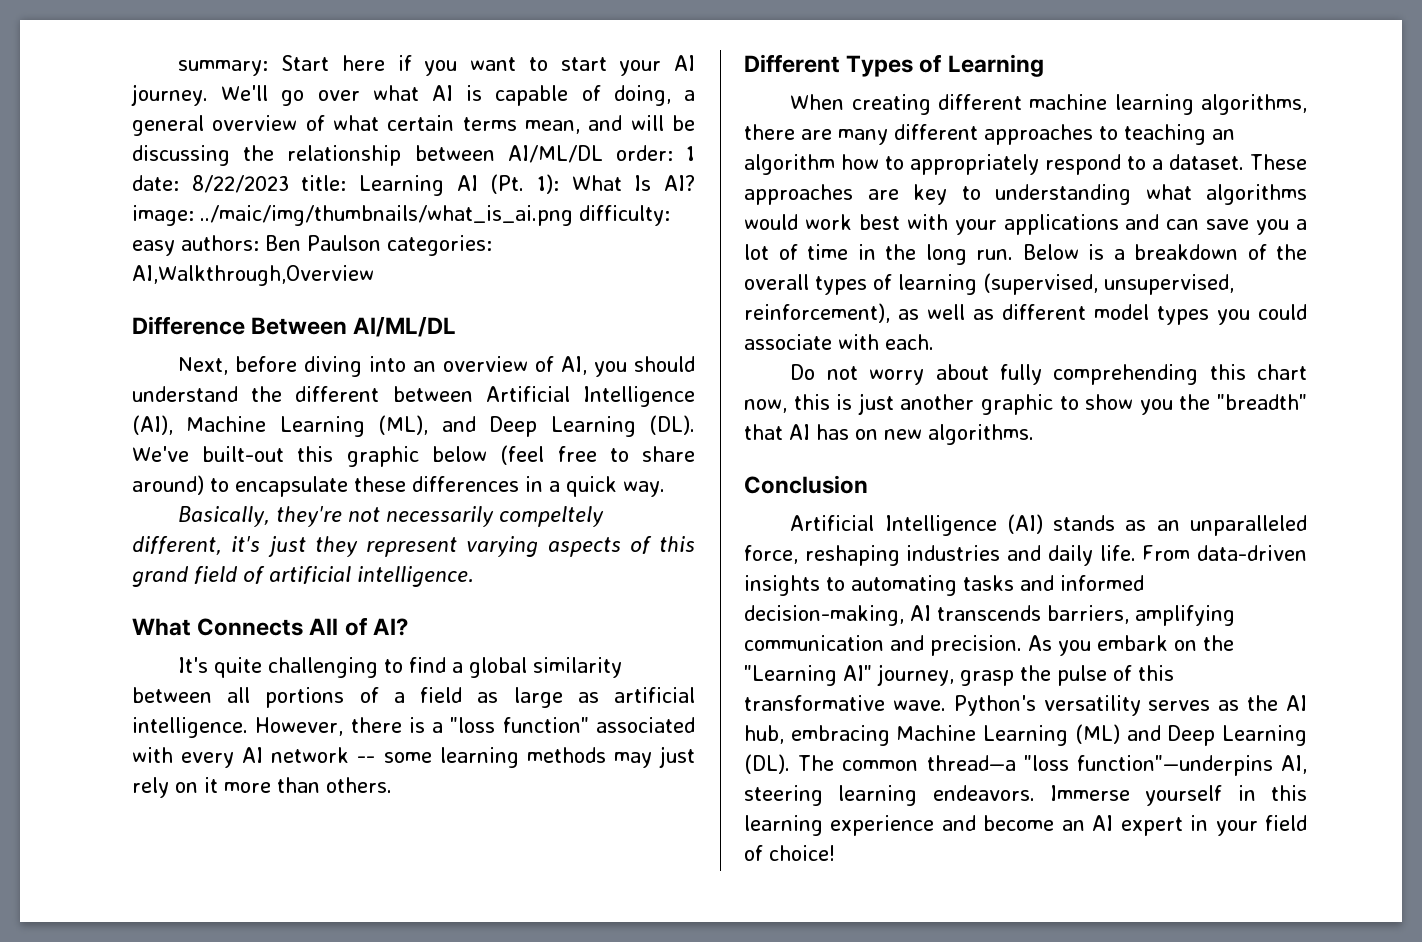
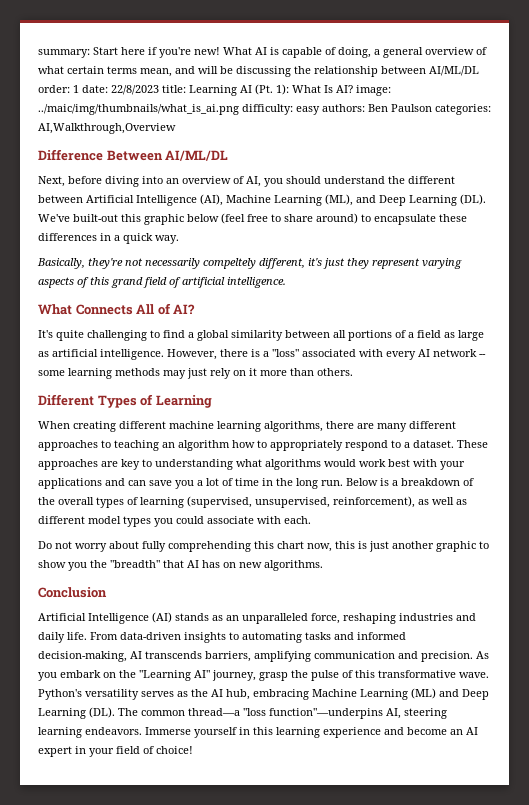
[424,55,695,76] [131,84,419,106] you want to start your AI journey. We'll go over what -> [159,47,252,58] you're new! What
[191,175,289,193] 8/22/2023 -> [111,85,159,95] 22/8/2023
[450,717,589,733] "loss function" -> [272,349,299,357] "loss"

